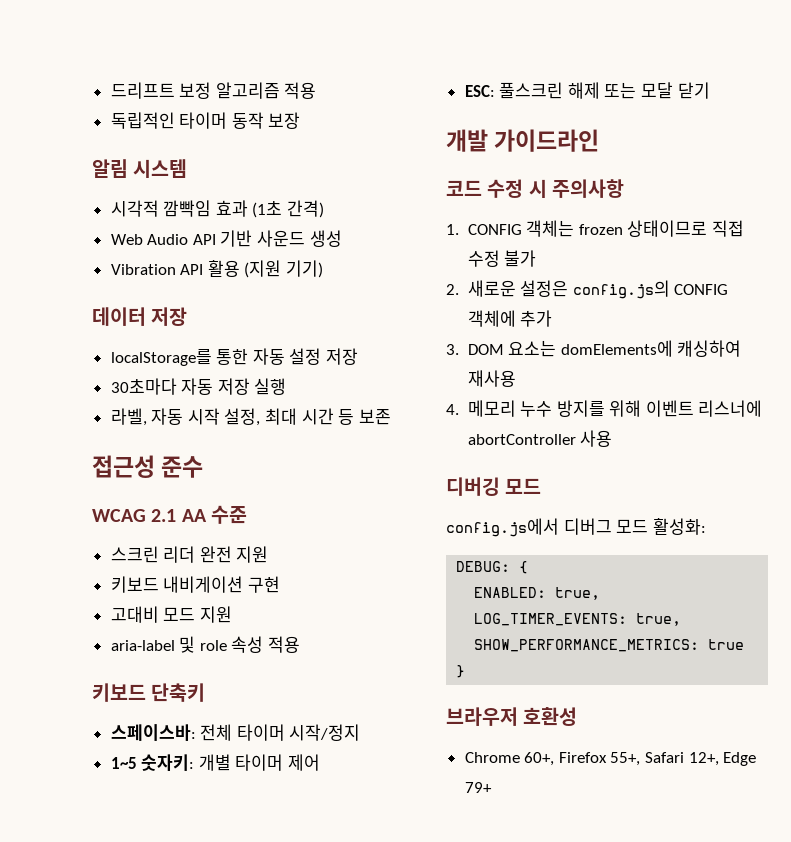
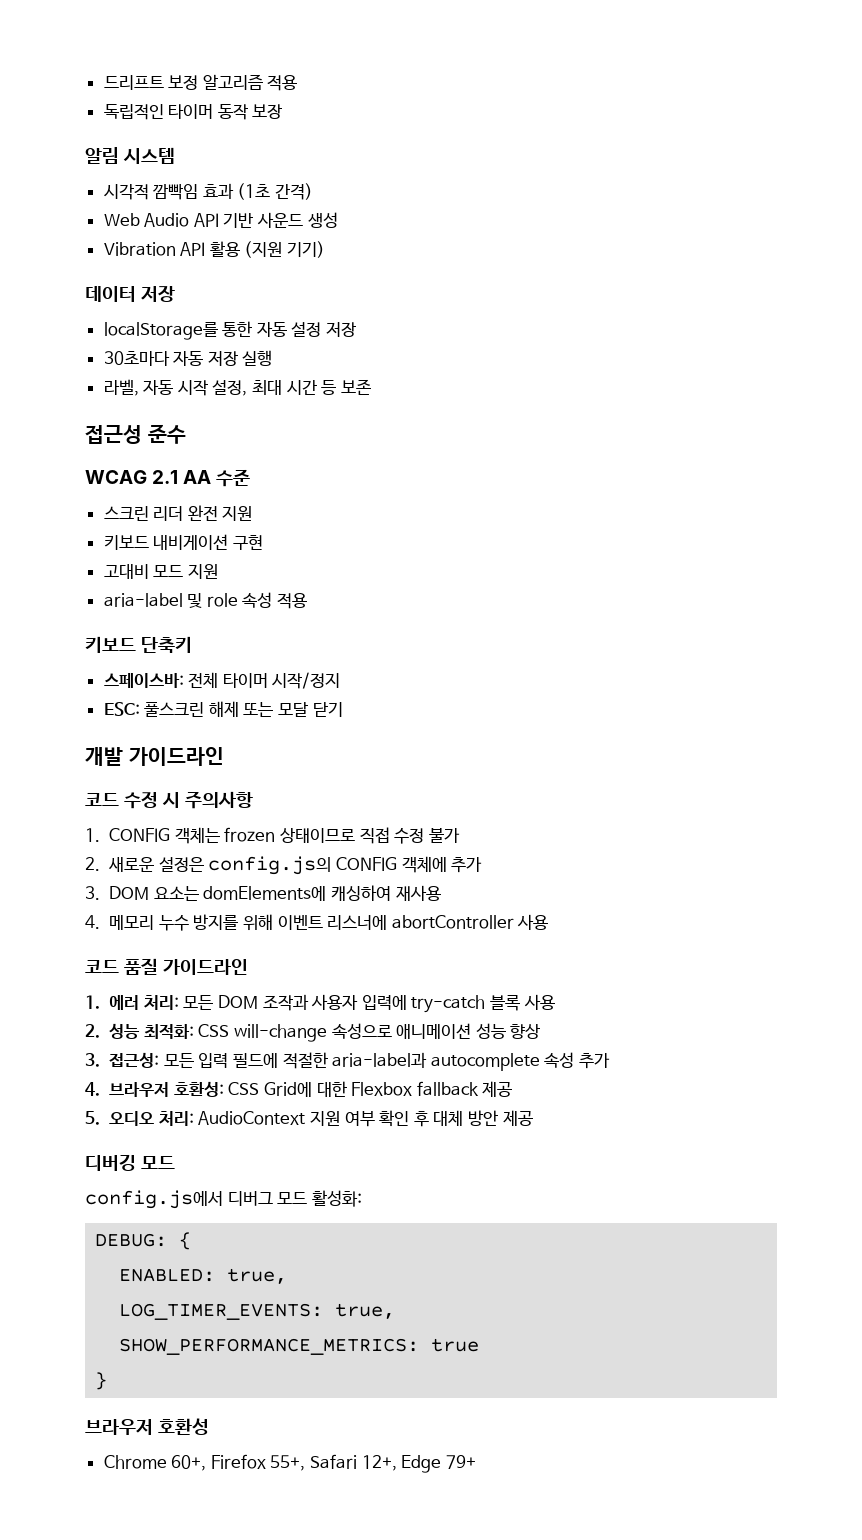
[110,754,321,771] // 1~5 숫자키: 개별 타이머 제어 -> (341, 680) none
(613, 438) none -> [85,958,249,975] [85,994,555,1013] [85,1023,541,1042] [85,1052,610,1071] [85,1081,513,1097] [85,1110,533,1127] // 코드 품질 가이드라인 // 1. 에러 처리: 모든 DOM 조작과 사용자 입력에 try-catch 블록 사용 // 2. 성능 최적화: CSS will-change 속성으로 애니메이션 성능 향상 // 3. 접근성: 모든 입력 필드에 적절한 aria-label과 autocomplete 속성 추가 // 4. 브라우저 호환성: CSS Grid에 대한 Flexbox fallback 제공 // 5. 오디오 처리: AudioContext 지원 여부 확인 후 대체 방안 제공

